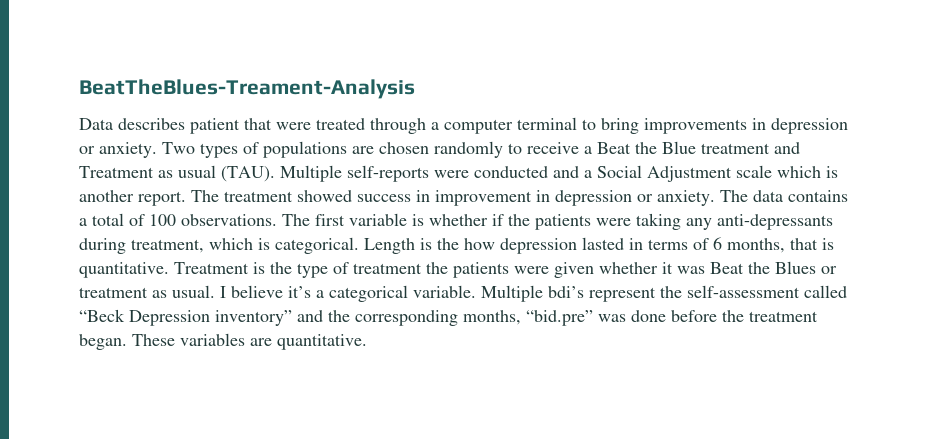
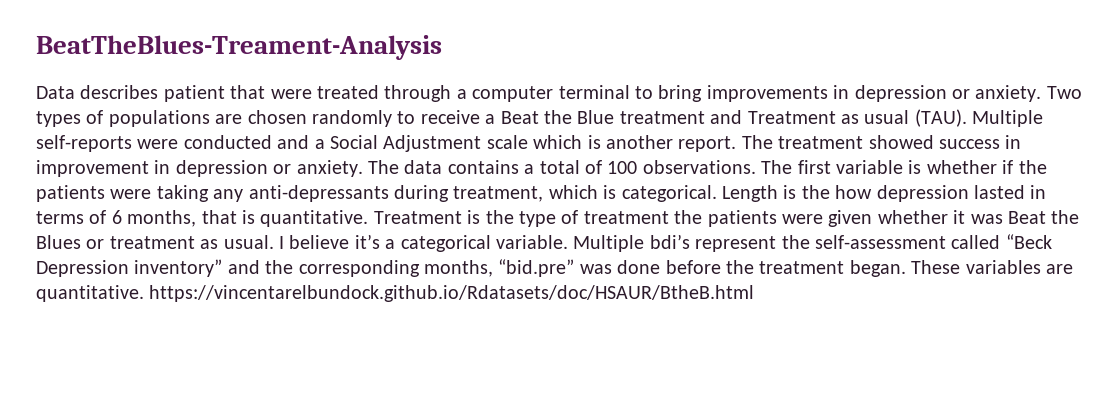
(367, 342) none -> [149,285,755,302] https://vincentarelbundock.github.io/Rdatasets/doc/HSAUR/BtheB.html

